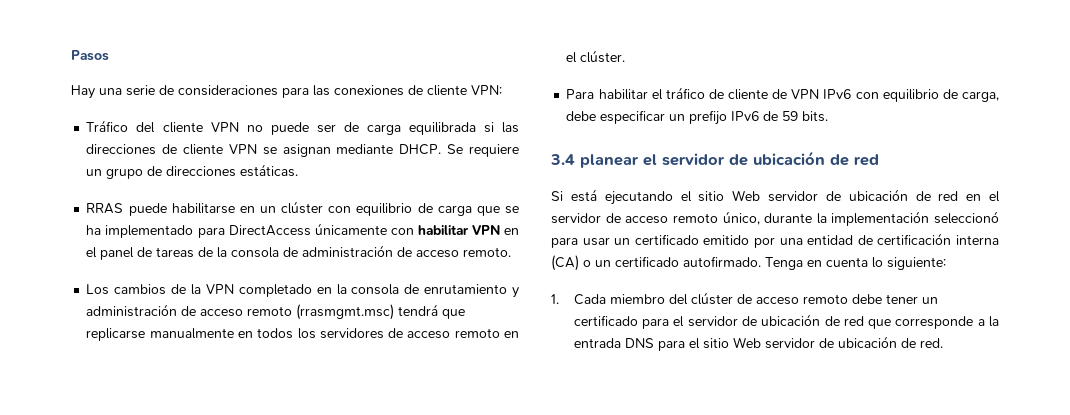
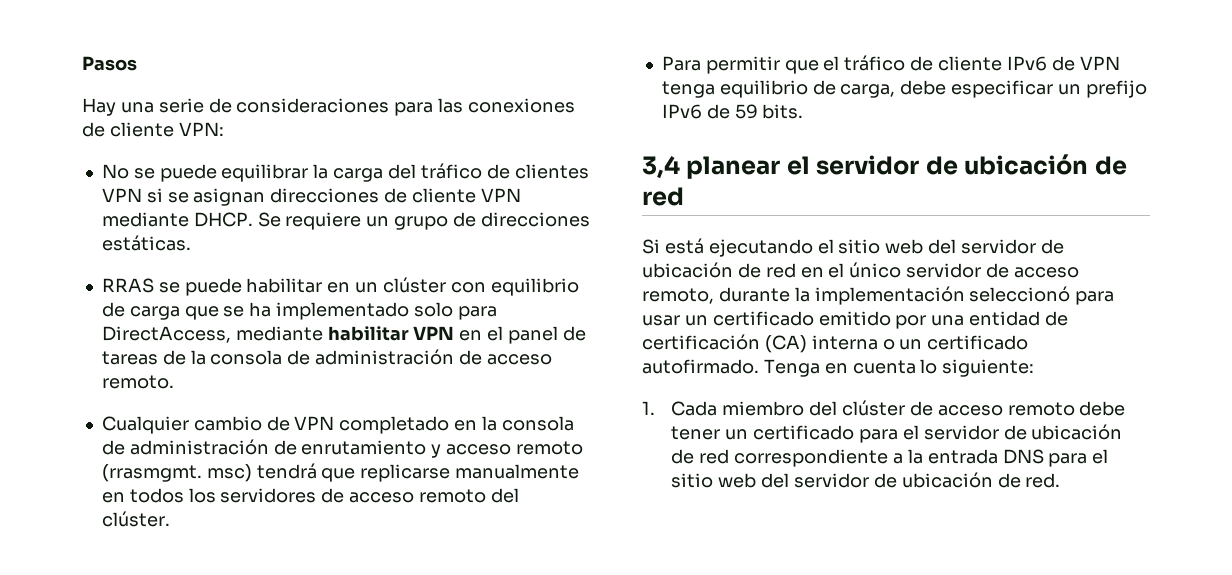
[86,120,519,135] Tráfico del cliente VPN no puede ser de carga equilibrada si las -> [101,163,589,182] [101,188,266,206] No se puede equilibrar la carga del tráfico de clientes VPN si se asignan
[262,144,331,157] se asignan -> (521, 195) none
[128,203,235,216] puede habilitarse -> [158,278,323,296] se puede habilitar
[197,223,414,238] para DirectAccess únicamente con -> [413,302,497,320] [101,326,323,343] solo para DirectAccess, mediante
[86,284,202,295] Los cambios de la -> [101,416,290,434] Cualquier cambio de
[424,284,519,298] [86,304,395,320] enrutamiento y administración de acceso remoto (rrasmgmt.msc) -> [129,439,583,458] [101,464,252,482] administración de enrutamiento y acceso remoto (rrasmgmt. msc)
[504,331,519,338] [566,52,578,63] en el -> [490,488,519,503] del
[598,89,648,100] habilitar -> [705,56,819,74] permitir que
[772,89,879,99] de VPN IPv6 con -> [1006,56,1120,71] [661,81,715,98] IPv6 de VPN tenga
[550,154,575,165] 3.4 -> [642,155,680,179] 3,4
[732,190,761,201] Web -> [885,239,957,254] web del
(1000, 196) none -> [849,262,902,278] único
[672,211,760,225] remoto único, -> [642,288,714,304] remoto,
[956,235,999,245] [551,255,579,271] interna (CA) -> [764,335,878,353] (CA) interna
[868,316,974,329] que corresponde -> [734,449,889,467] correspondiente
[732,337,761,348] Web -> [718,473,790,488] web del

